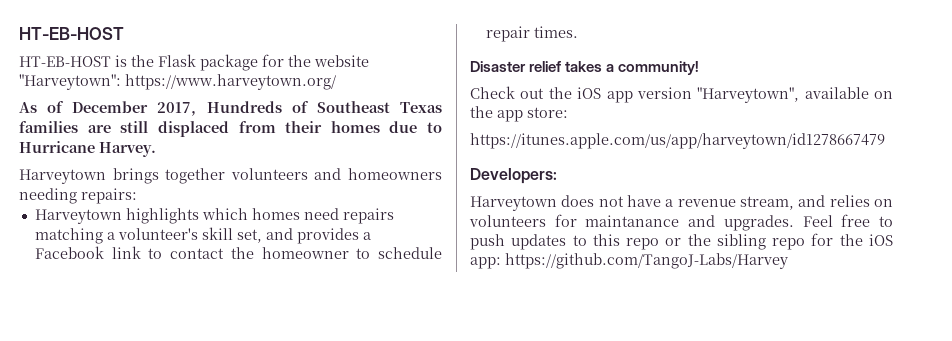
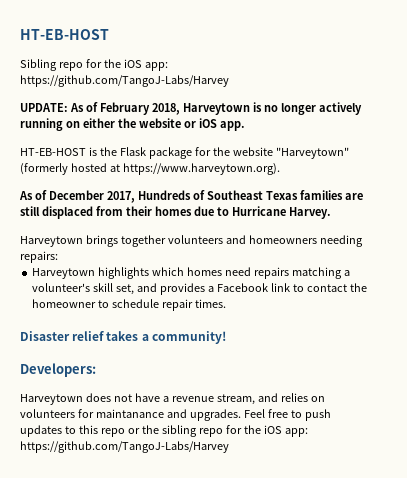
[19,27,124,40] HT-EB-HOST -> [20,29,109,40] [20,59,168,71] [20,75,229,87] [20,102,362,115] [20,118,245,131] HT-EB-HOST // Sibling repo for the iOS app: https://github.com/TangoJ-Labs/Harvey // UPDATE: As of February 2018, Harveytown is no longer actively running on either the website or iOS app.
[19,74,336,90] "Harveytown": https://www.harveytown.org/ -> [275,147,349,159] [20,163,280,175] "Harveytown" (formerly hosted at https://www.harveytown.org).
[470,86,893,103] [470,106,568,122] [470,133,885,149] // Check out the iOS app version "Harveytown", available on the app store: // https://itunes.apple.com/us/app/harveytown/id1278667479 -> (226, 337) none

